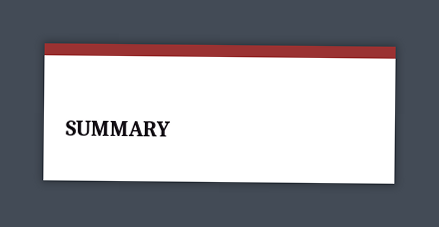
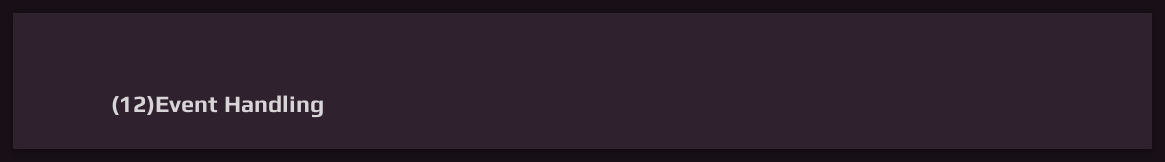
[65,120,171,137] SUMMARY -> [111,95,325,118] (12)Event Handling

